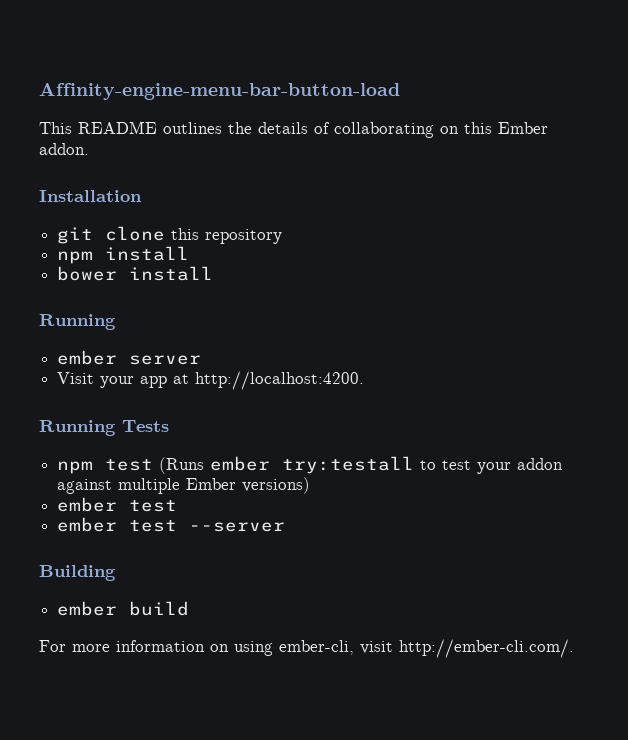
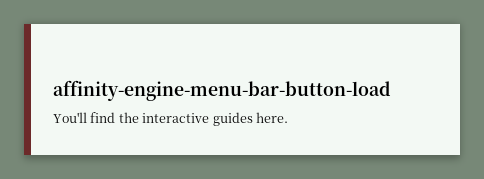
[39,83,400,100] [39,121,548,138] [39,143,89,155] [39,190,142,202] [57,226,283,244] [57,246,190,264] [57,266,214,281] [39,314,116,330] [57,350,202,365] [57,371,365,390] [39,420,169,436] [57,456,564,474] [57,477,311,494] [57,497,178,512] [57,517,286,532] [39,565,116,581] [57,601,190,616] [39,639,574,658] Affinity-engine-menu-bar-button-load // This README outlines the details of collaborating on this Ember addon. // Installation // git clone this repository // npm install // bower install // Running // ember server // Visit your app at http://localhost:4200. // Running Tests // npm test (Runs ember try:testall to test your addon against multiple Ember versions) // ember test // ember test --server // Building // ember build // For more information on using ember-cli, visit http://ember-cli.com/. -> [53,80,391,101] [53,112,288,126] affinity-engine-menu-bar-button-load // You'll find the interactive guides here.

